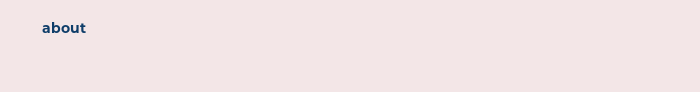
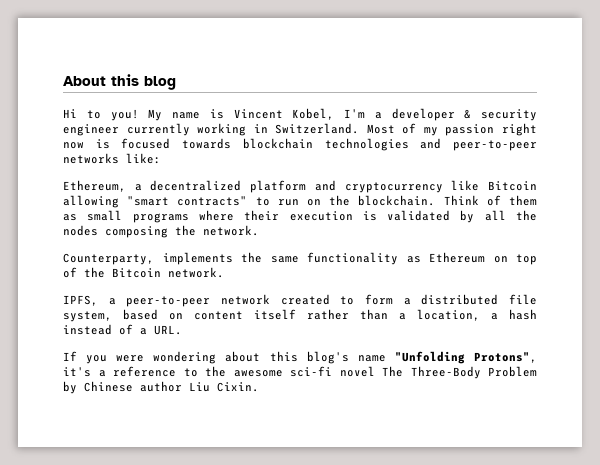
[42,22,86,33] about -> [63,74,176,90] [63,108,537,121] [63,123,537,136] [63,138,537,151] [63,153,161,164] [63,180,537,193] [63,195,537,208] [63,210,537,223] [63,225,259,238] [63,252,537,265] [63,267,224,278] [63,294,537,307] [63,309,537,322] [63,324,182,335] [63,351,537,364] [63,366,537,379] [63,381,259,394] About this blog // Hi to you! My name is Vincent Kobel, I'm a developer & security engineer currently working in Switzerland. Most of my passion right now is focused towards blockchain technologies and peer-to-peer networks like: // Ethereum, a decentralized platform and cryptocurrency like Bitcoin allowing "smart contracts" to run on the blockchain. Think of them as small programs where their execution is validated by all the nodes composing the network. // Counterparty, implements the same functionality as Ethereum on top of the Bitcoin network. // IPFS, a peer-to-peer network created to form a distributed file system, based on content itself rather than a location, a hash instead of a URL. // If you were wondering about this blog's name "Unfolding Protons", it's a reference to the awesome sci-fi novel The Three-Body Problem by Chinese author Liu Cixin.

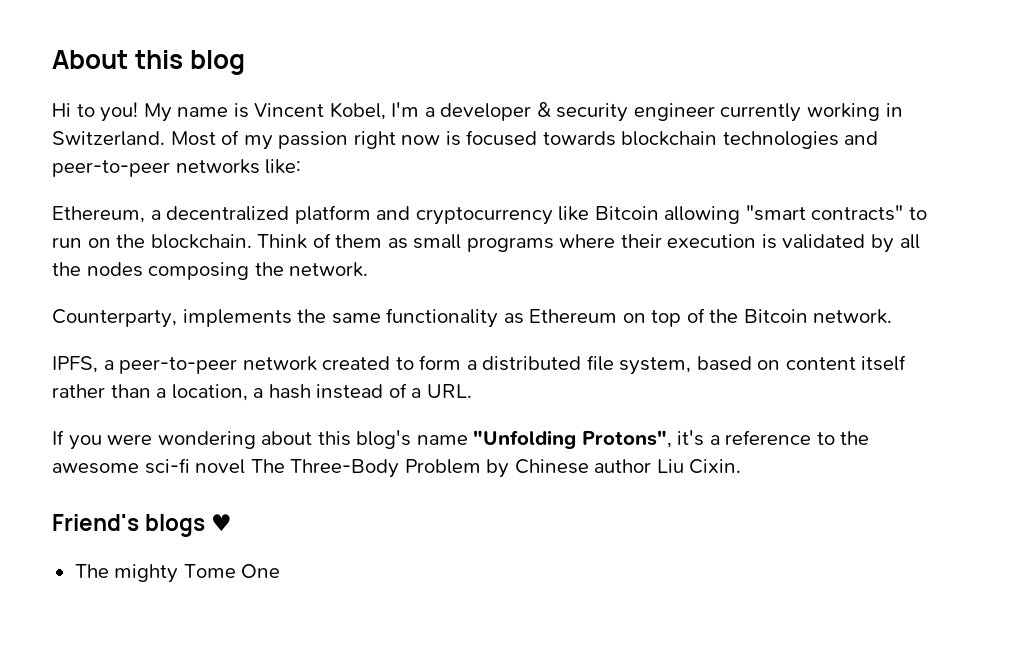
(259, 387) none -> [52,514,233,537] [74,564,281,583] // Friend's blogs ♥ // The mighty Tome One

